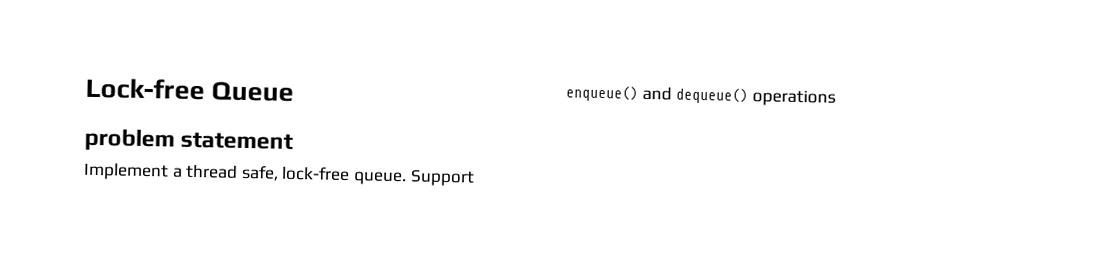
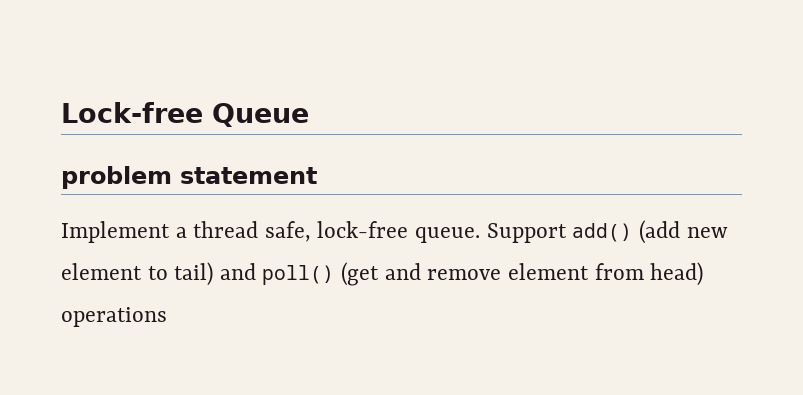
[565,85,749,104] enqueue() and dequeue() -> [572,220,728,244] [61,262,704,286] add() (add new element to tail) and poll() (get and remove element from head)

